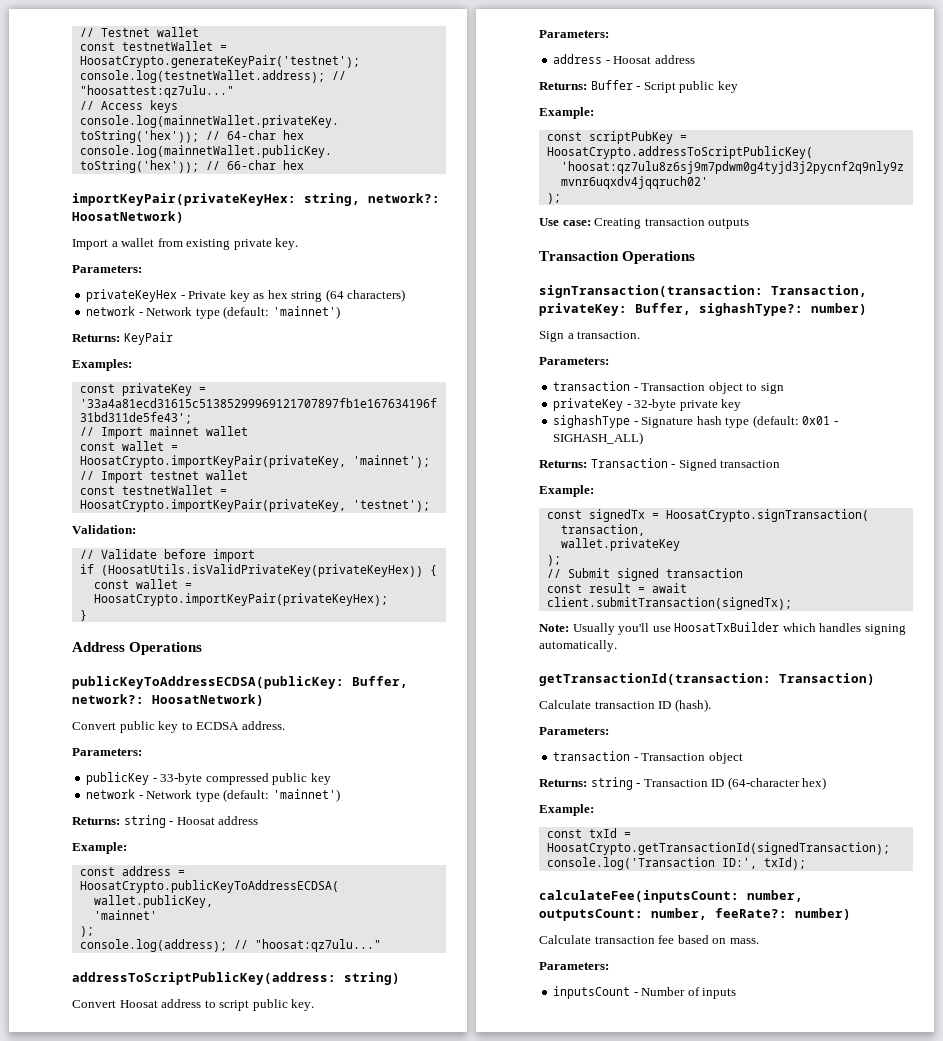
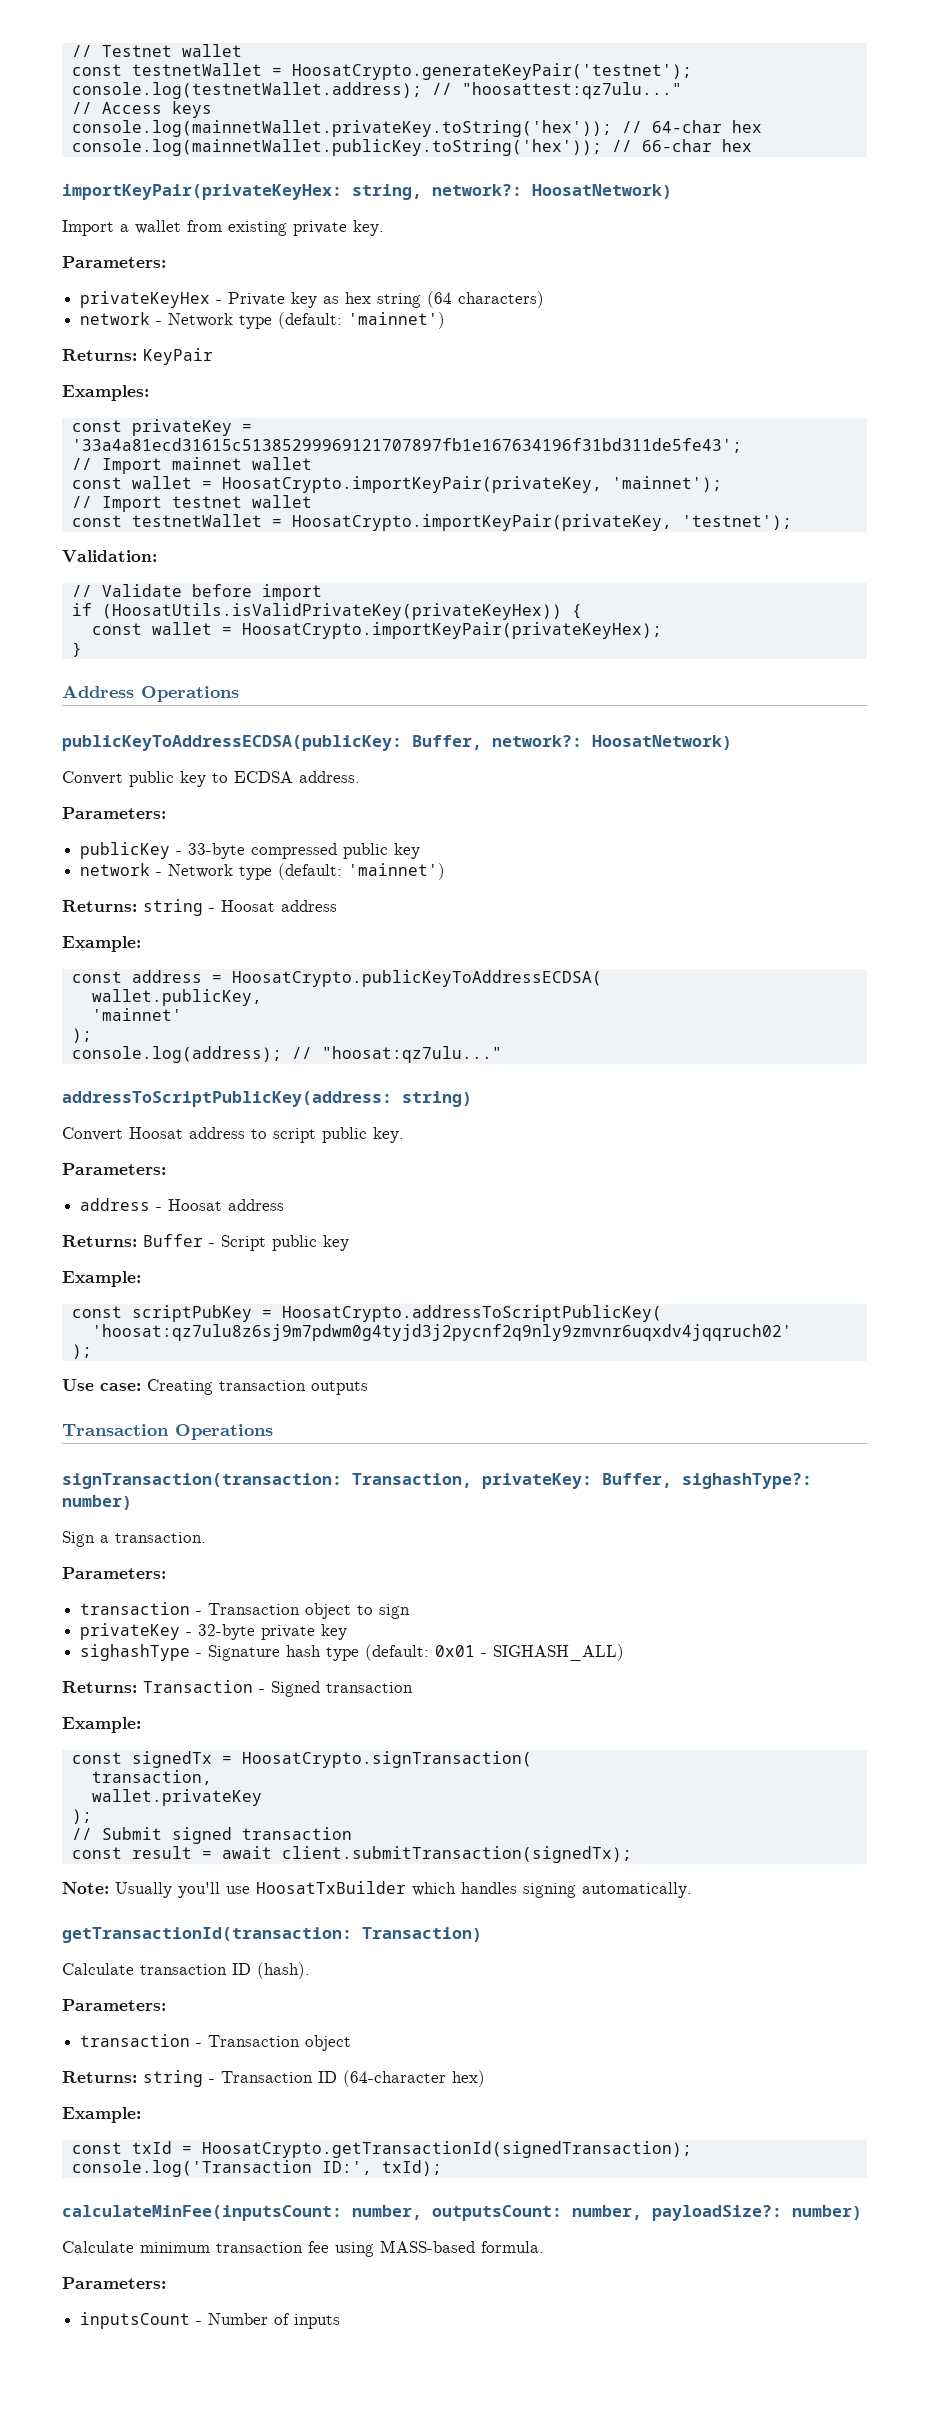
[539,890,739,903] calculateFee(inputsCount: -> [62,2205,342,2221] calculateMinFee(inputsCount:
[715,908,787,918] feeRate?: -> [652,2205,782,2221] payloadSize?:
(591, 939) none -> [140,2242,210,2253] minimum
[677,935,759,944] based on mass. -> [335,2240,544,2257] using MASS-based formula.

